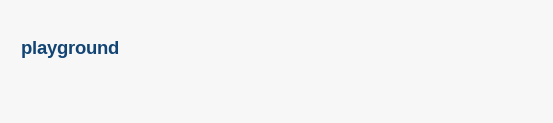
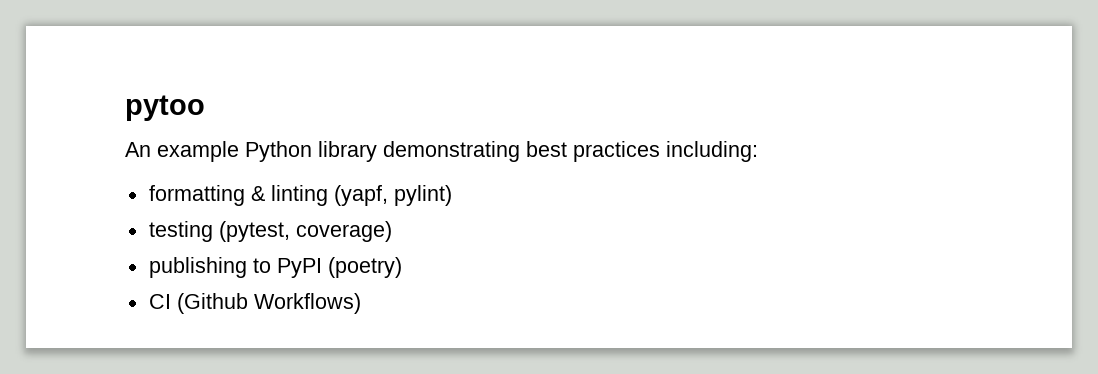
[21,41,119,58] playground -> [125,95,205,121] [125,141,758,162] [148,185,452,206] [148,221,392,242] [148,257,402,278] [148,293,361,314] pytoo // An example Python library demonstrating best practices including: // formatting & linting (yapf, pylint) // testing (pytest, coverage) // publishing to PyPI (poetry) // CI (Github Workflows)

